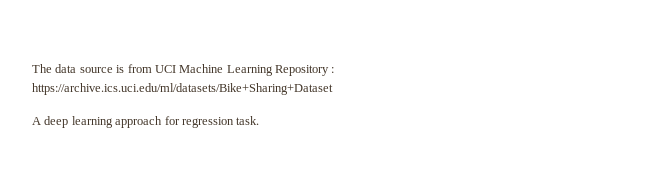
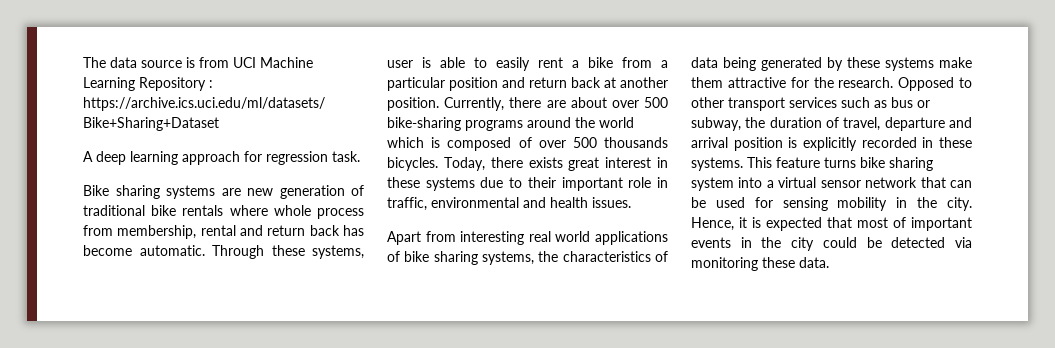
(260, 120) none -> [83,185,364,199] [83,205,364,219] [83,225,365,239] [83,245,364,259] [387,57,668,71] [387,77,668,91] [387,97,668,111] [387,117,634,131] [387,137,668,151] [387,157,668,171] [387,177,668,191] [387,197,631,211] [387,231,668,245] [387,251,668,265] [691,57,972,71] [691,77,972,91] [691,97,930,111] [691,117,972,131] [691,137,972,151] [691,157,933,171] [691,177,972,191] [691,197,972,211] [691,217,972,231] [691,237,972,251] [691,257,829,271] // Bike sharing systems are new generation of traditional bike rentals where whole process from membership, rental and return back has become automatic. Through these systems, user is able to easily rent a bike from a particular position and return back at another position. Currently, there are about over 500 bike-sharing programs around the world which is composed of over 500 thousands bicycles. Today, there exists great interest in these systems due to their important role in traffic, environmental and health issues. // Apart from interesting real world applications of bike sharing systems, the characteristics of data being generated by these systems make them attractive for the research. Opposed to other transport services such as bus or subway, the duration of travel, departure and arrival position is explicitly recorded in these systems. This feature turns bike sharing system into a virtual sensor network that can be used for sensing mobility in the city. Hence, it is expected that most of important events in the city could be detected via monitoring these data.

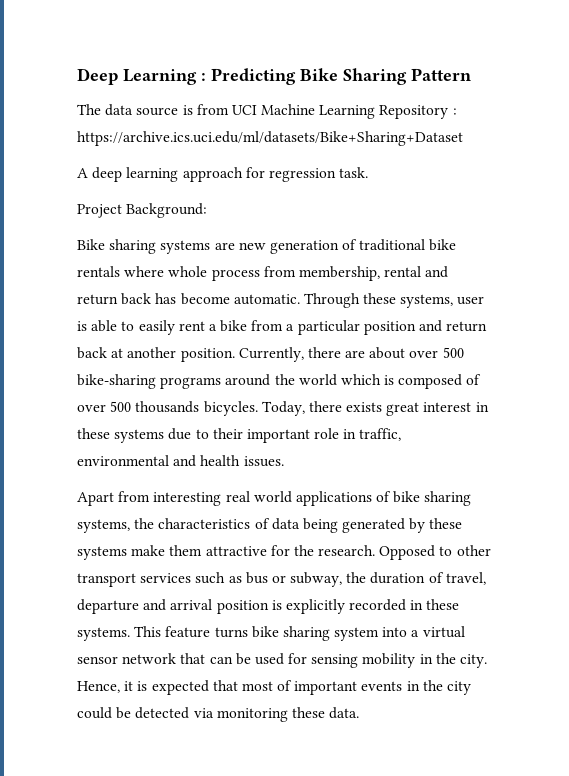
(83, 62) none -> [77,68,471,85] Deep Learning : Predicting Bike Sharing Pattern //
(360, 156) none -> [77,203,208,218] // Project Background:

